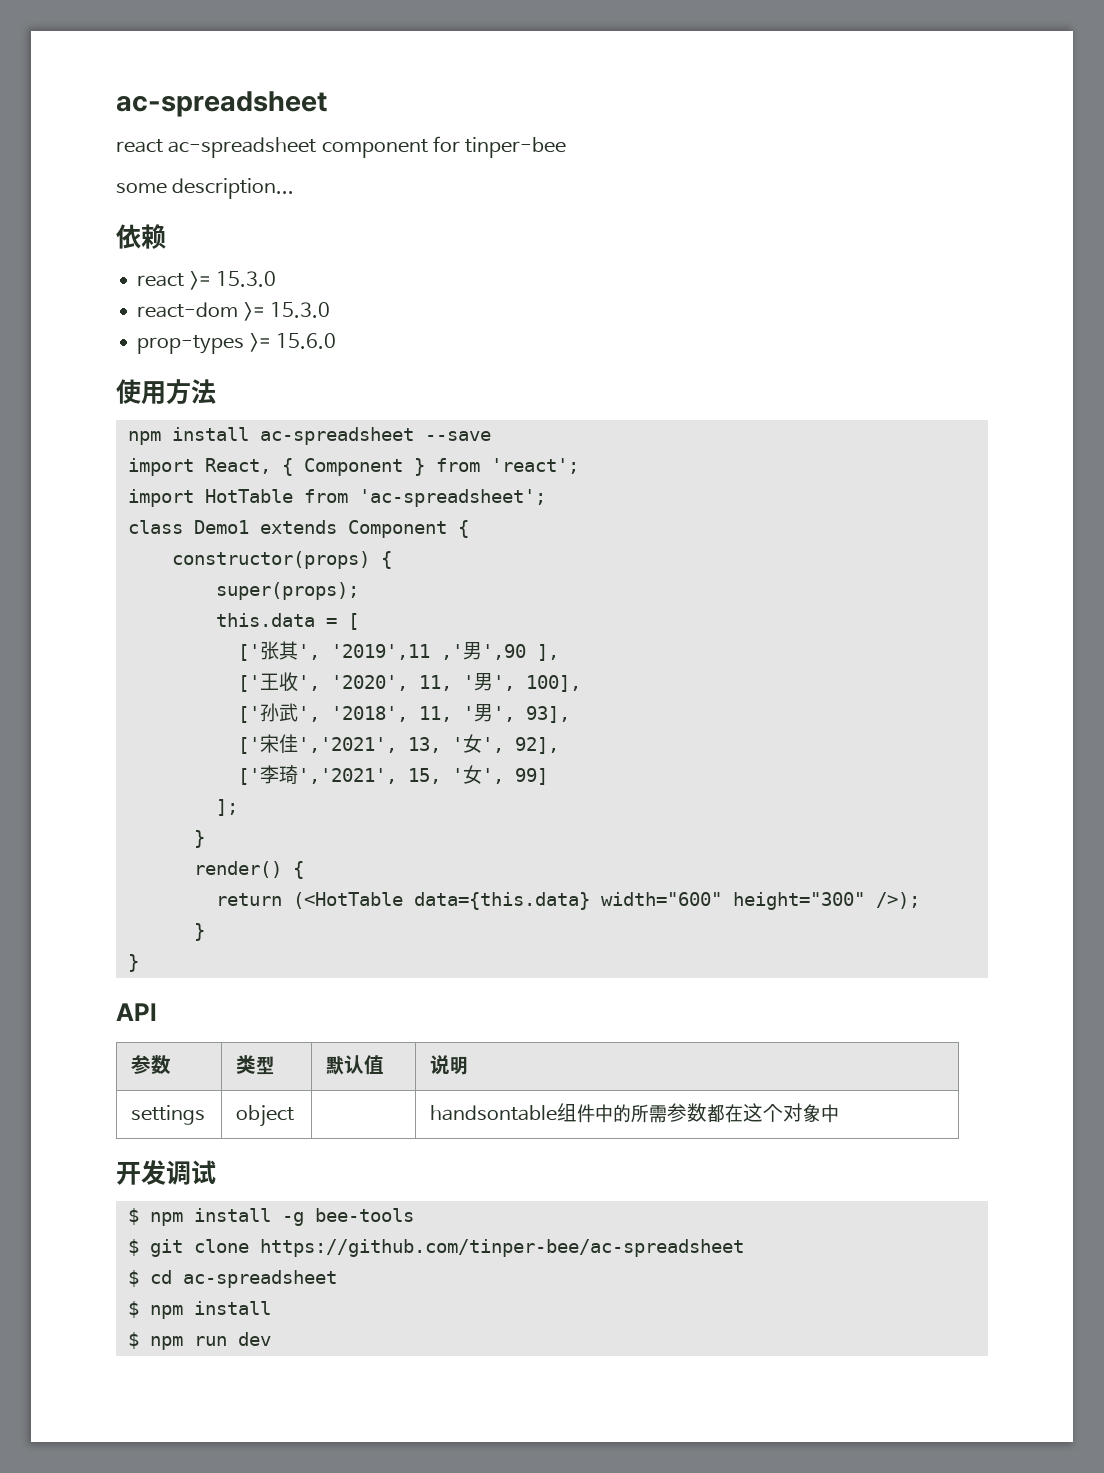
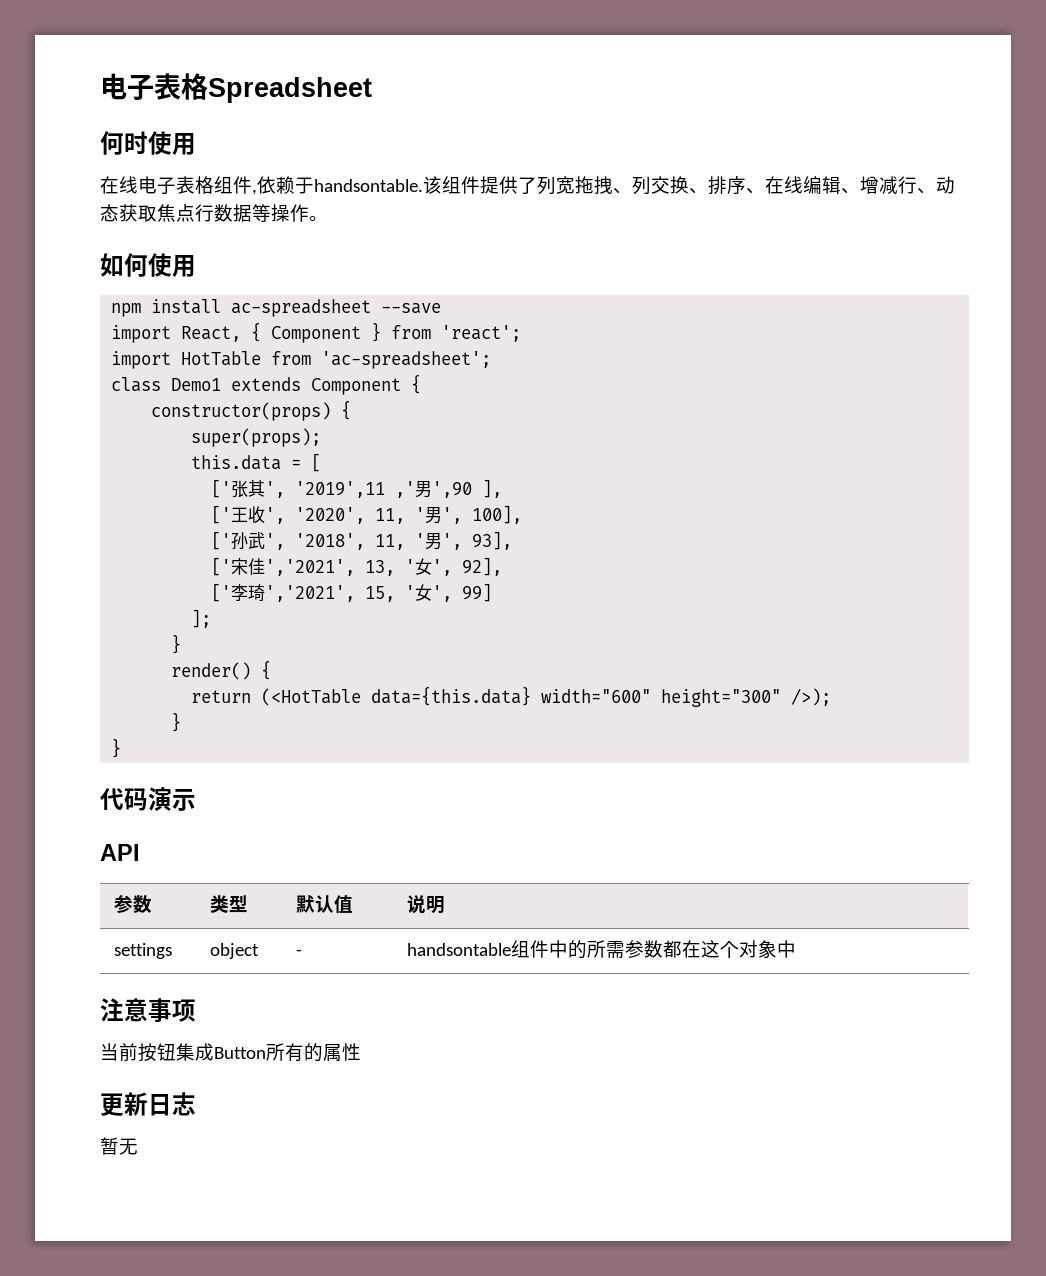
[116,91,327,117] [116,136,567,158] [116,178,295,199] [116,224,166,249] [137,271,276,290] [137,302,330,321] [137,333,336,354] [116,379,216,405] ac-spreadsheet // react ac-spreadsheet component for tinper-bee // some description... // 依赖 // react >= 15.3.0 // react-dom >= 15.3.0 // prop-types >= 15.6.0 // 使用方法 -> [100,73,372,103] [100,131,196,155] [100,176,955,195] [100,204,328,222] [100,253,196,277] 电子表格Spreadsheet // 何时使用 // 在线电子表格组件,依赖于handsontable.该组件提供了列宽拖拽、列交换、排序、在线编辑、增减行、动态获取焦点行数据等操作。 // 如何使用
(139, 963) none -> [100,787,196,811] // 代码演示
(295, 1116) none -> [295,949,302,956] -
[116,1160,216,1185] [127,1208,414,1226] [127,1239,744,1257] [127,1270,337,1288] [127,1301,271,1319] [127,1332,271,1350] 开发调试 // $ npm install -g bee-tools // $ git clone https://github.com/tinper-bee/ac-spreadsheet // $ cd ac-spreadsheet // $ npm install // $ npm run dev -> [100,998,196,1022] [100,1043,361,1062] [100,1092,196,1116] [100,1137,138,1155] 注意事项 // 当前按钮集成Button所有的属性 // 更新日志 // 暂无

